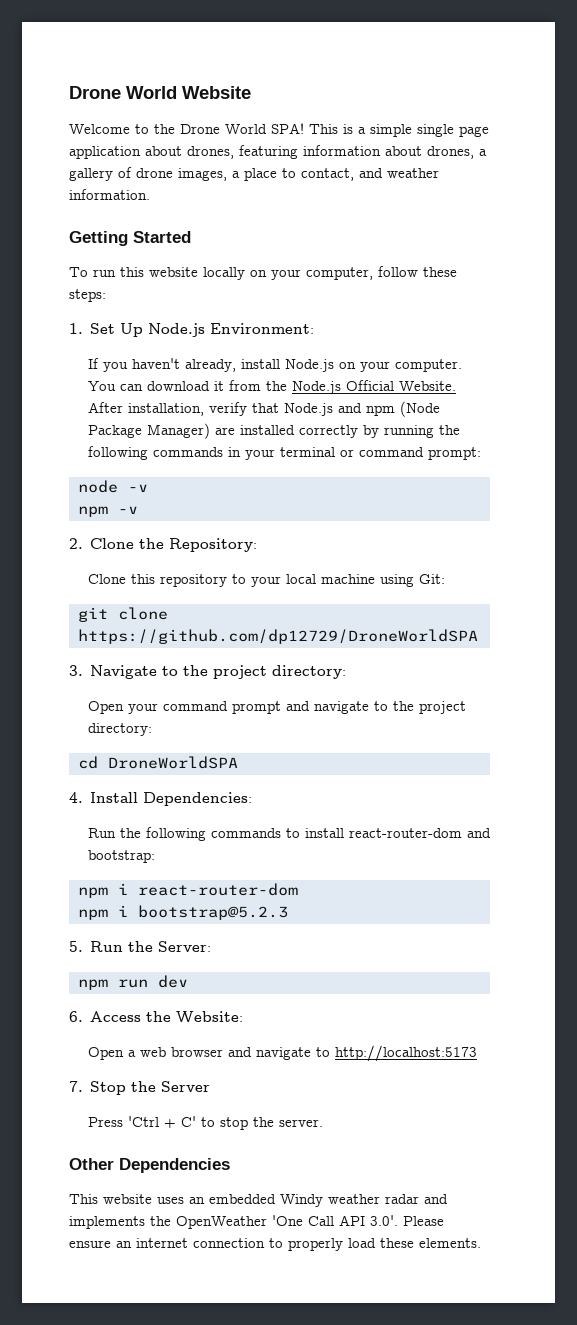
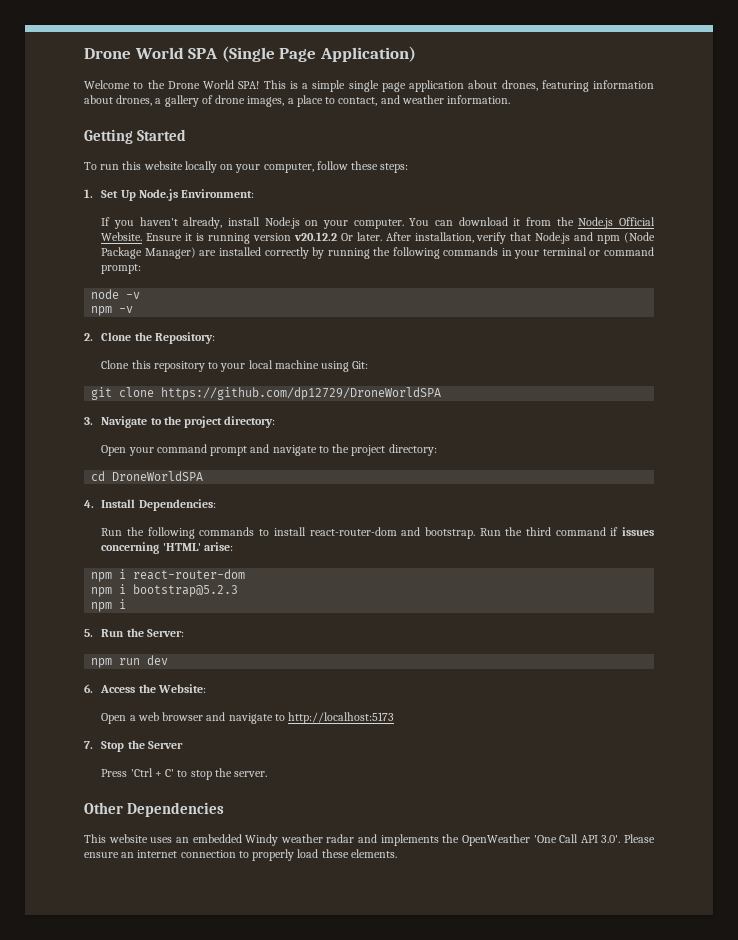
[69,86,251,99] Drone World Website -> [84,46,416,62] Drone World SPA (Single Page Application)
(456, 386) none -> [146,232,382,244] Ensure it is running version v20.12.2 Or later.
[87,850,155,863] bootstrap: -> [424,527,654,539] [101,542,233,554] bootstrap. Run the third command if issues concerning 'HTML' arise:
(288, 912) none -> [91,599,127,612] // npm i

